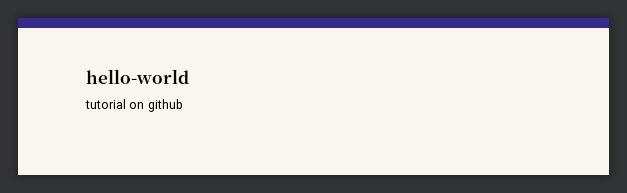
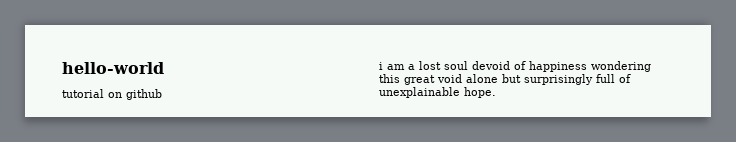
(183, 105) none -> [379,61,651,72] [379,74,631,85] [379,87,496,98] // i am a lost soul devoid of happiness wondering this great void alone but surprisingly full of unexplainable hope.

